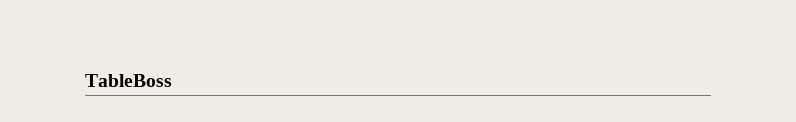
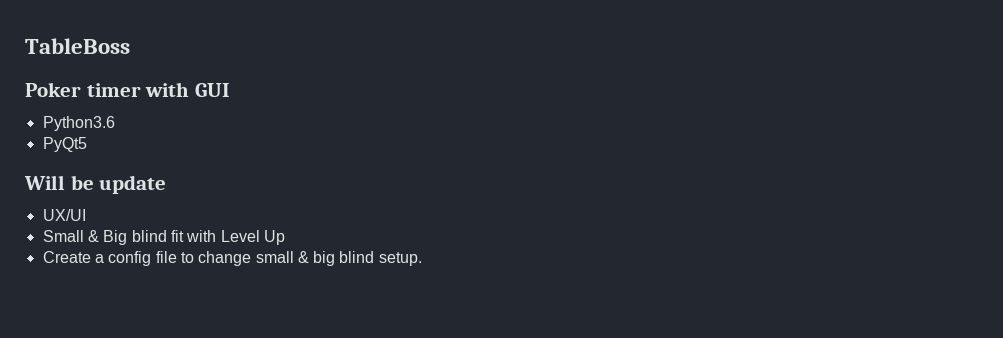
(172, 80) none -> [25,82,230,97] [42,116,115,131] [42,137,87,152] [24,175,167,194] [42,209,86,221] [42,230,285,245] [42,251,422,266] // Poker timer with GUI // Python3.6 // PyQt5 // Will be update // UX/UI // Small & Big blind fit with Level Up // Create a config file to change small & big blind setup.

